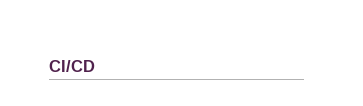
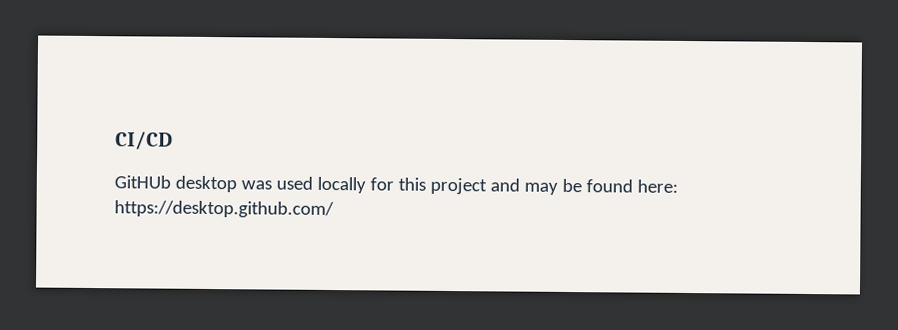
(95, 66) none -> [114,175,678,195] [114,200,334,219] // GitHUb desktop was used locally for this project and may be found here: https://desktop.github.com/

